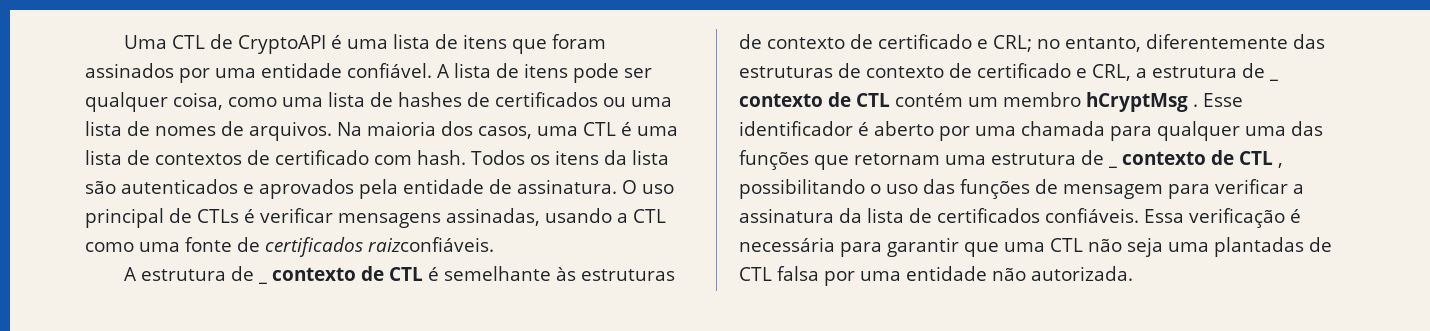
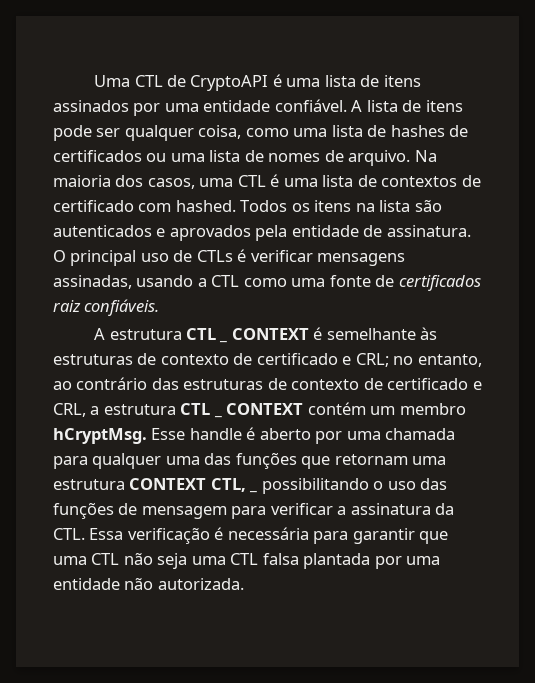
[511,34,606,54] que foram -> (421, 81) none
[249,121,332,141] arquivos. -> [348,150,411,166] arquivo.
[417,150,466,165] hash. -> [175,200,236,212] hashed.
[603,150,627,165] da -> [355,203,375,212] na
[642,184,674,194] [85,208,164,228] uso principal -> [70,250,169,266] principal uso
[368,237,494,252] raizconfiáveis. -> [53,299,160,316] raiz confiáveis.
[230,266,254,281] [257,281,267,284] [271,266,423,281] de _ contexto de CTL -> [185,328,216,340] [219,340,228,343] [231,328,309,340] CTL _ CONTEXT
[1146,34,1288,49] diferentemente -> [53,377,148,390] ao contrário
[1242,63,1265,78] [1269,78,1278,81] [739,92,1243,112] [739,121,853,136] de _ contexto de CTL contém um membro hCryptMsg . Esse identificador -> [180,403,211,415] [213,415,222,418] [226,402,466,415] [53,428,242,444] CTL _ CONTEXT contém um membro hCryptMsg. Esse handle
[1081,150,1104,165] [1108,165,1117,168] [1122,150,1283,168] de _ contexto de CTL , -> [129,478,258,493] CONTEXT CTL, _
[867,208,1139,223] lista de certificados confiáveis. -> [53,528,85,540] CTL.
[1214,237,1332,257] plantadas de -> (226, 560) none
(819, 273) none -> [303,553,371,569] plantada

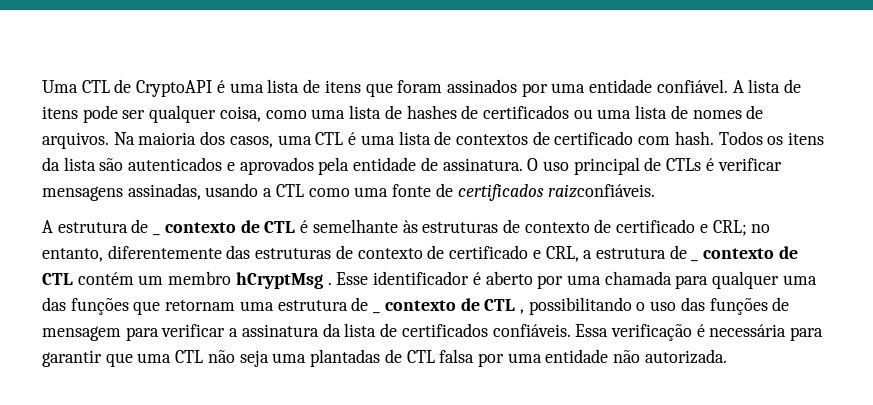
(421, 81) none -> [365,80,443,97] que foram
[348,150,411,166] arquivo. -> [42,132,109,149] arquivos.
[175,200,236,212] hashed. -> [674,131,714,145] hash.
[355,203,375,212] na -> [42,157,60,171] da
[70,250,169,266] principal uso -> [542,157,640,175] uso principal
[53,299,160,316] raiz confiáveis. -> [548,184,656,198] raizconfiáveis.
[185,328,216,340] [219,340,228,343] [231,328,309,340] CTL _ CONTEXT -> [131,219,149,233] [153,233,161,236] [164,220,296,233] de _ contexto de CTL
[53,377,148,390] ao contrário -> [107,245,222,259] diferentemente
[180,403,211,415] [213,415,222,418] [226,402,466,415] [53,428,242,444] CTL _ CONTEXT contém um membro hCryptMsg. Esse handle -> [669,245,687,259] [691,259,699,262] [703,246,798,259] [42,271,470,289] de _ contexto de CTL contém um membro hCryptMsg . Esse identificador
[129,478,258,493] CONTEXT CTL, _ -> [351,297,369,311] [373,311,381,314] [384,298,524,314] de _ contexto de CTL ,
[53,528,85,540] CTL. -> [344,323,571,337] lista de certificados confiáveis.
(226, 560) none -> [310,349,402,367] plantadas de
[303,553,371,569] plantada -> (475, 356) none

